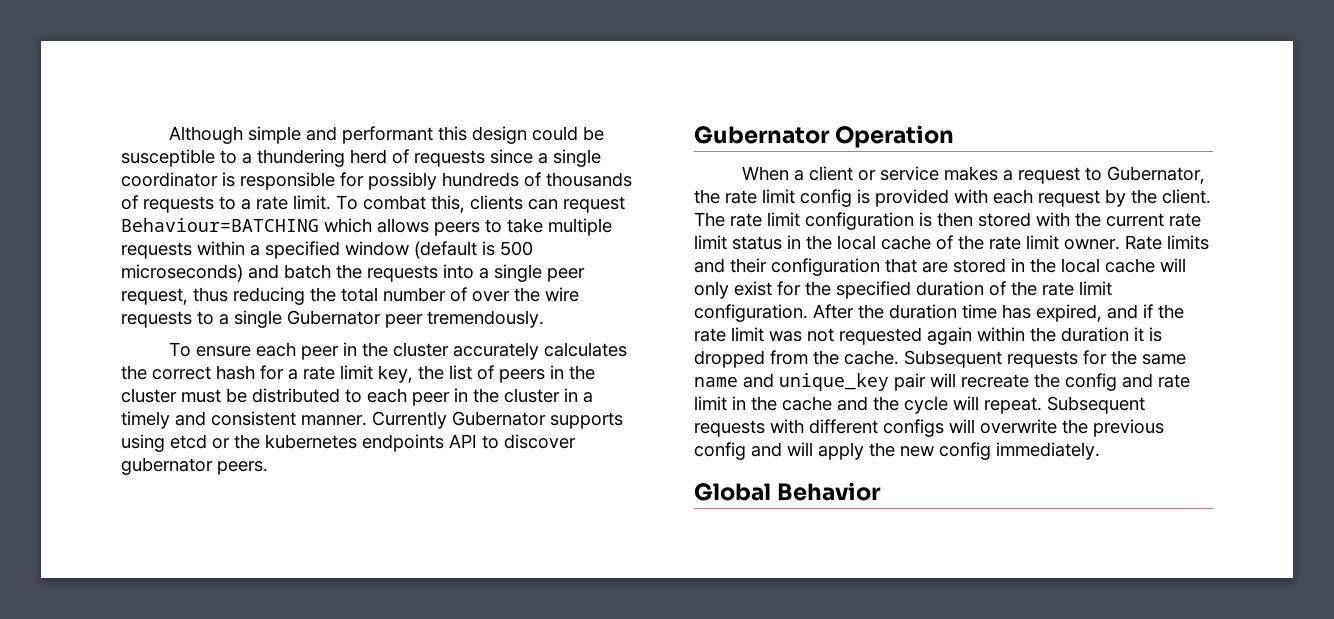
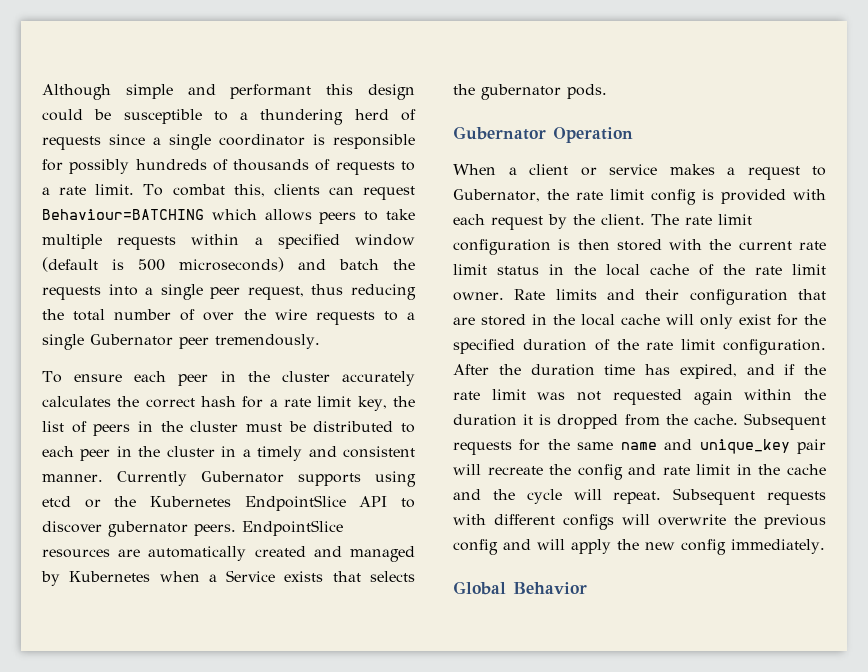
[265,434,444,452] kubernetes endpoints -> [150,495,346,511] Kubernetes EndpointSlice
(268, 468) none -> [242,520,343,536] [42,546,415,562] [41,570,415,586] [453,84,607,100] EndpointSlice resources are automatically created and managed by Kubernetes when a Service exists that selects the gubernator pods.

